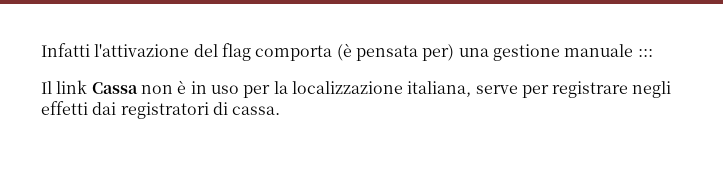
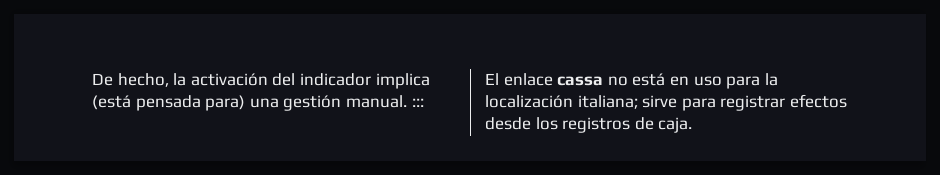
[41,43,653,61] [41,80,672,98] [41,101,281,119] Infatti l'attivazione del flag comporta (è pensata per) una gestione manuale ::: // Il link Cassa non è in uso per la localizzazione italiana, serve per registrare negli effetti dai registratori di cassa. -> [92,73,430,89] [92,95,424,111] [485,73,778,89] [485,94,847,111] [485,117,693,133] De hecho, la activación del indicador implica (está pensada para) una gestión manual. ::: // El enlace cassa no está en uso para la localización italiana; sirve para registrar efectos desde los registros de caja.

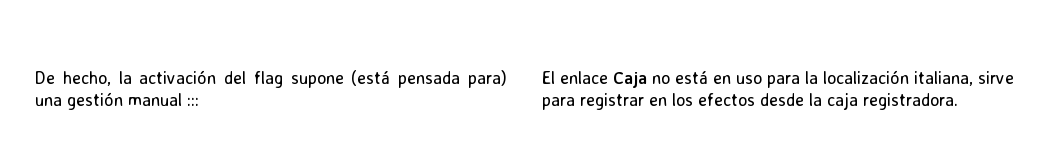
[299,73,430,89] indicador implica -> [253,71,344,88] flag supone
[345,95,407,108] manual. -> [128,93,182,106] manual
[557,76,604,86] cassa -> [613,72,647,88] Caja
[577,95,638,109] italiana; -> [914,71,973,86] italiana,
[789,94,847,108] [485,117,693,133] efectos desde los registros de caja. -> [649,92,958,110] en los efectos desde la caja registradora.

